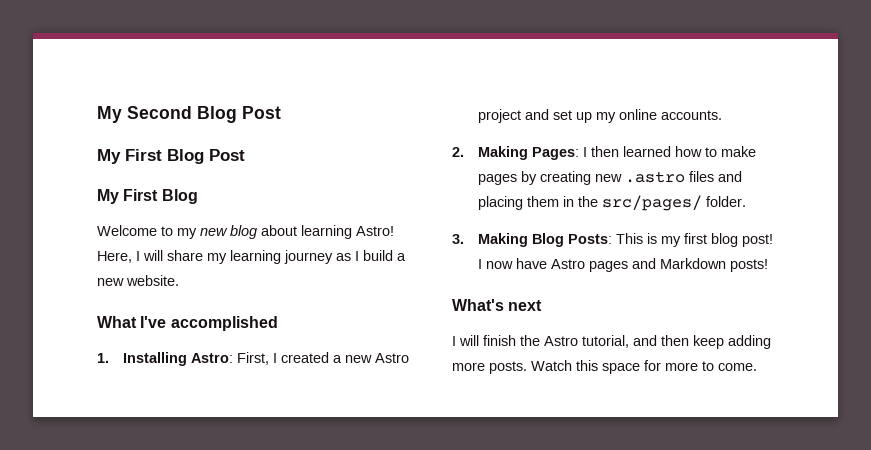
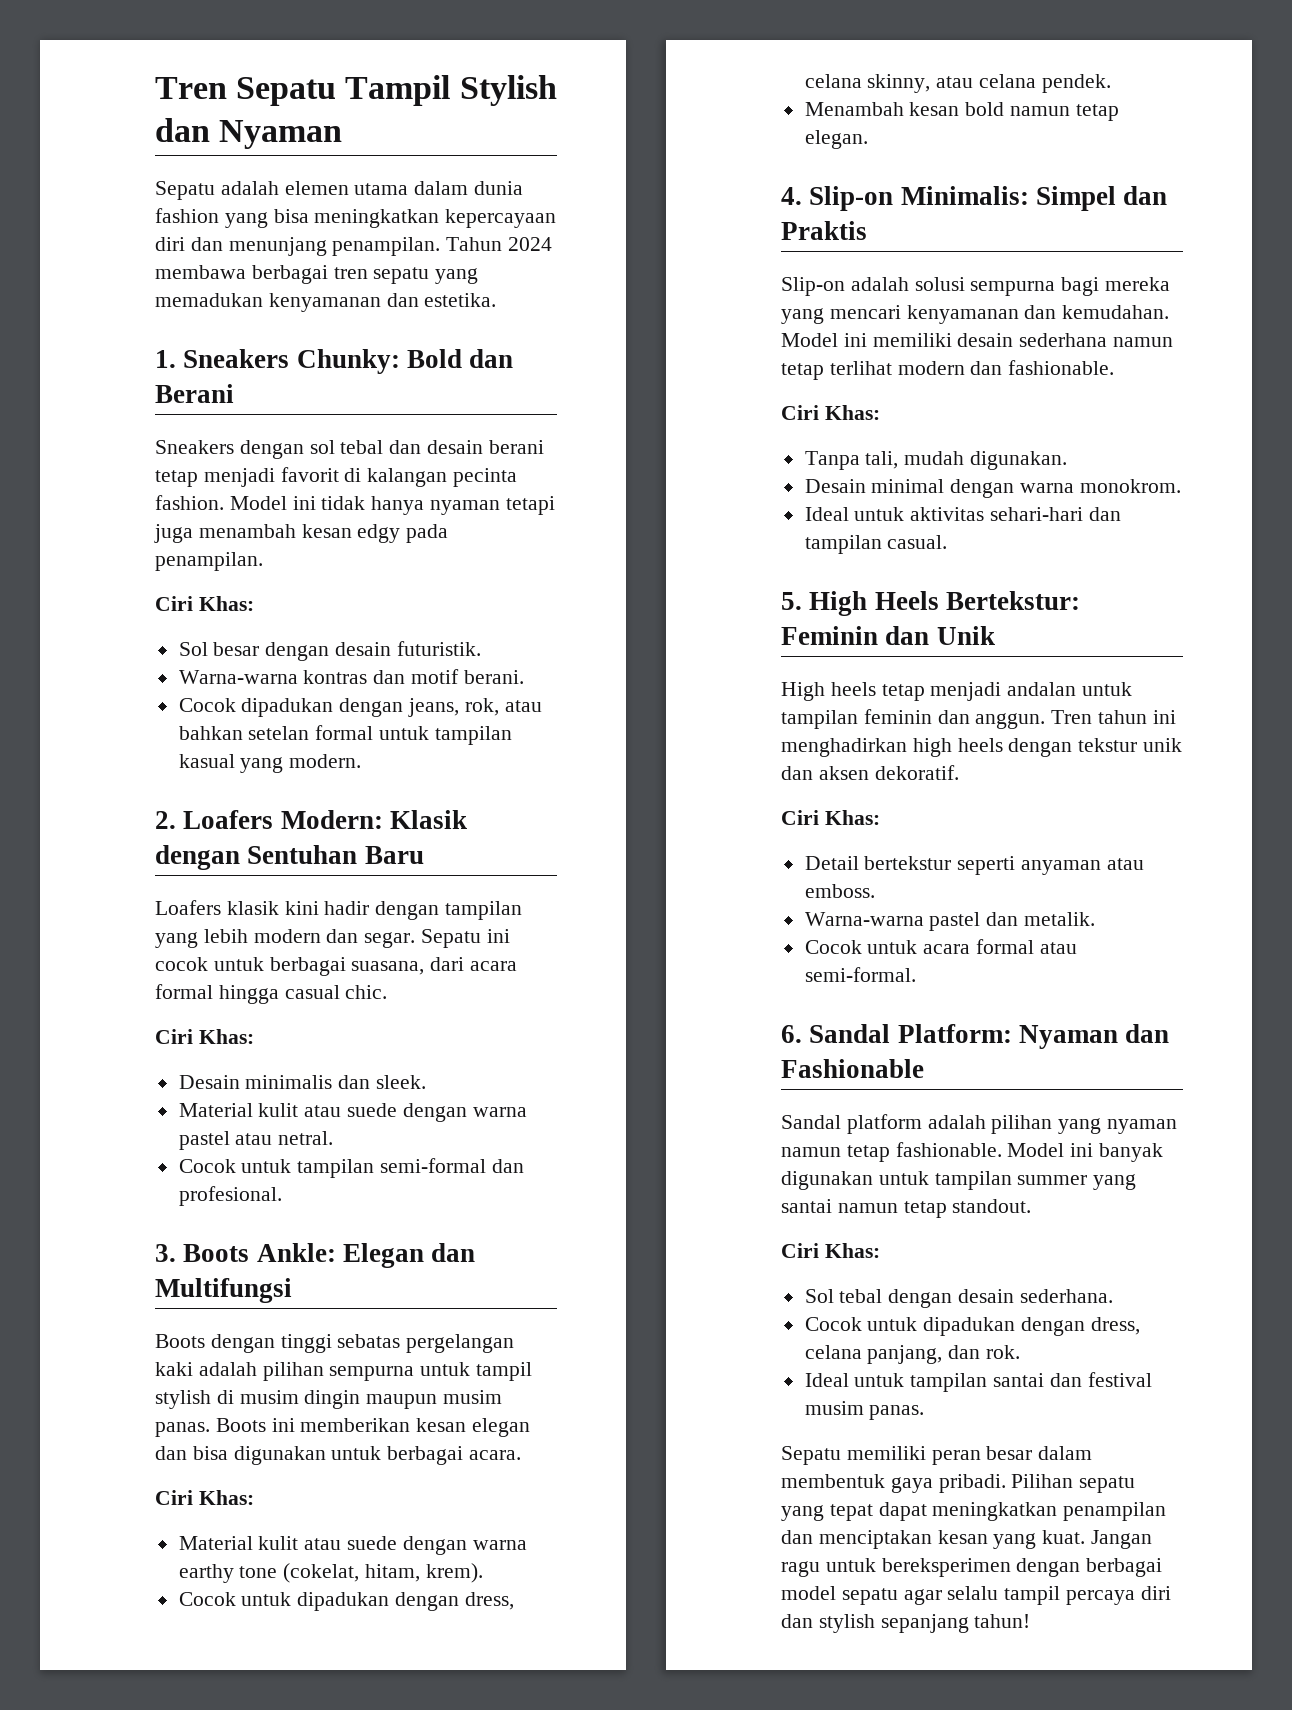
[97,106,281,123] [97,149,245,164] [97,189,198,204] [97,225,394,239] [97,250,406,264] [97,275,179,286] [97,316,278,331] [97,352,409,366] [477,109,722,123] [452,146,756,160] [477,171,742,185] [477,195,746,211] [452,233,773,247] [477,258,768,272] [452,299,543,311] [452,335,771,349] [452,360,757,374] My Second Blog Post // My First Blog Post // My First Blog // Welcome to my new blog about learning Astro! Here, I will share my learning journey as I build a new website. // What I've accomplished // 1. Installing Astro: First, I created a new Astro project and set up my online accounts. // 2. Making Pages: I then learned how to make pages by creating new .astro files and placing them in the src/pages/ folder. // 3. Making Blog Posts: This is my first blog post! I now have Astro pages and Markdown posts! // What's next // I will finish the Astro tutorial, and then keep adding more posts. Watch this space for more to come. -> [155,75,557,106] [155,118,343,149] [155,181,524,200] [155,208,557,228] [155,237,553,256] [155,265,479,284] [155,293,497,312] [155,349,514,374] [155,384,234,403] [155,440,544,459] [155,467,518,487] [155,495,555,515] [154,524,449,543] [155,552,263,571] [155,596,254,611] [178,641,481,661] [178,669,524,684] [178,698,542,717] [178,725,512,745] [178,754,362,773] [155,810,467,829] [155,845,424,870] [155,900,523,920] [155,929,510,948] [155,957,518,976] [155,984,388,1004] [155,1029,254,1044] [178,1075,427,1089] [178,1103,527,1122] [178,1131,334,1150] [178,1158,524,1178] [178,1186,282,1206] [155,1243,476,1268] [155,1278,292,1303] [155,1334,515,1353] [155,1362,533,1381] [155,1390,503,1409] [155,1418,531,1437] [155,1446,522,1465] [155,1490,254,1505] [178,1536,527,1555] [178,1563,483,1583] [178,1592,514,1611] [804,74,1111,93] [804,102,1119,121] [804,130,868,149] [781,186,1168,211] [781,221,867,240] [781,277,1171,296] [781,305,1170,324] [781,333,1174,347] [781,360,1115,380] [781,405,880,420] [804,451,1068,470] [804,479,1181,498] [804,507,1121,521] [804,535,948,554] [781,591,1080,616] [781,626,995,645] [781,682,1133,701] [781,709,1176,729] [781,738,1183,757] [781,765,959,780] [781,810,880,825] [804,856,1144,875] [804,884,875,898] [804,912,1096,931] [804,939,1077,954] [804,967,916,982] [781,1024,1170,1049] [781,1059,924,1078] [781,1114,1178,1134] [781,1142,1164,1162] [781,1171,1137,1190] [781,1199,1032,1218] [781,1243,880,1258] [804,1289,1113,1308] [804,1317,1140,1336] [804,1345,1021,1364] [804,1372,1152,1392] [804,1401,925,1420] [781,1446,1093,1465] [781,1474,1136,1493] [781,1502,1167,1521] [781,1530,1153,1549] [781,1558,1163,1577] [781,1586,1171,1605] [781,1614,1031,1633] Tren Sepatu Tampil Stylish dan Nyaman // Sepatu adalah elemen utama dalam dunia fashion yang bisa meningkatkan kepercayaan diri dan menunjang penampilan. Tahun 2024 membawa berbagai tren sepatu yang memadukan kenyamanan dan estetika. // 1. Sneakers Chunky: Bold dan Berani // Sneakers dengan sol tebal dan desain berani tetap menjadi favorit di kalangan pecinta fashion. Model ini tidak hanya nyaman tetapi juga menambah kesan edgy pada penampilan. // Ciri Khas: // Sol besar dengan desain futuristik. // Warna-warna kontras dan motif berani. // Cocok dipadukan dengan jeans, rok, atau bahkan setelan formal untuk tampilan kasual yang modern. // 2. Loafers Modern: Klasik dengan Sentuhan Baru // Loafers klasik kini hadir dengan tampilan yang lebih modern dan segar. Sepatu ini cocok untuk berbagai suasana, dari acara formal hingga casual chic. // Ciri Khas: // Desain minimalis dan sleek. // Material kulit atau suede dengan warna pastel atau netral. // Cocok untuk tampilan semi-formal dan profesional. // 3. Boots Ankle: Elegan dan Multifungsi // Boots dengan tinggi sebatas pergelangan kaki adalah pilihan sempurna untuk tampil stylish di musim dingin maupun musim panas. Boots ini memberikan kesan elegan dan bisa digunakan untuk berbagai acara. // Ciri Khas: // Material kulit atau suede dengan warna earthy tone (cokelat, hitam, krem). // Cocok untuk dipadukan dengan dress, celana skinny, atau celana pendek. // Menambah kesan bold namun tetap elegan. // 4. Slip-on Minimalis: Simpel dan Praktis // Slip-on adalah solusi sempurna bagi mereka yang mencari kenyamanan dan kemudahan. Model ini memiliki desain sederhana namun tetap terlihat modern dan fashionable. // Ciri Khas: // Tanpa tali, mudah digunakan. // Desain minimal dengan warna monokrom. // Ideal untuk aktivitas sehari-hari dan tampilan casual. // 5. High Heels Bertekstur: Feminin dan Unik // High heels tetap menjadi andalan untuk tampilan feminin dan anggun. Tren tahun ini menghadirkan high heels dengan tekstur unik dan aksen dekoratif. // Ciri Khas: // Detail bertekstur seperti anyaman atau emboss. // Warna-warna pastel dan metalik. // Cocok untuk acara formal atau semi-formal. // 6. Sandal Platform: Nyaman dan Fashionable // Sandal platform adalah pilihan yang nyaman namun tetap fashionable. Model ini banyak digunakan untuk tampilan summer yang santai namun tetap standout. // Ciri Khas: // Sol tebal dengan desain sederhana. // Cocok untuk dipadukan dengan dress, celana panjang, dan rok. // Ideal untuk tampilan santai dan festival musim panas. // Sepatu memiliki peran besar dalam membentuk gaya pribadi. Pilihan sepatu yang tepat dapat meningkatkan penampilan dan menciptakan kesan yang kuat. Jangan ragu untuk bereksperimen dengan berbagai model sepatu agar selalu tampil percaya diri dan stylish sepanjang tahun!

